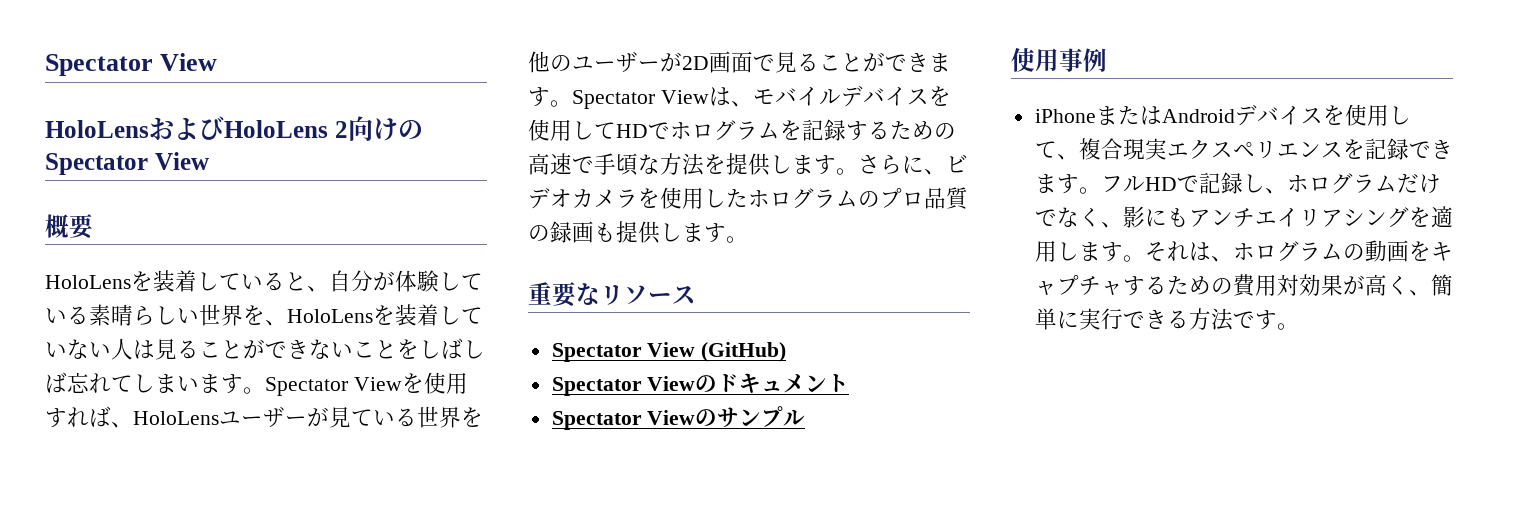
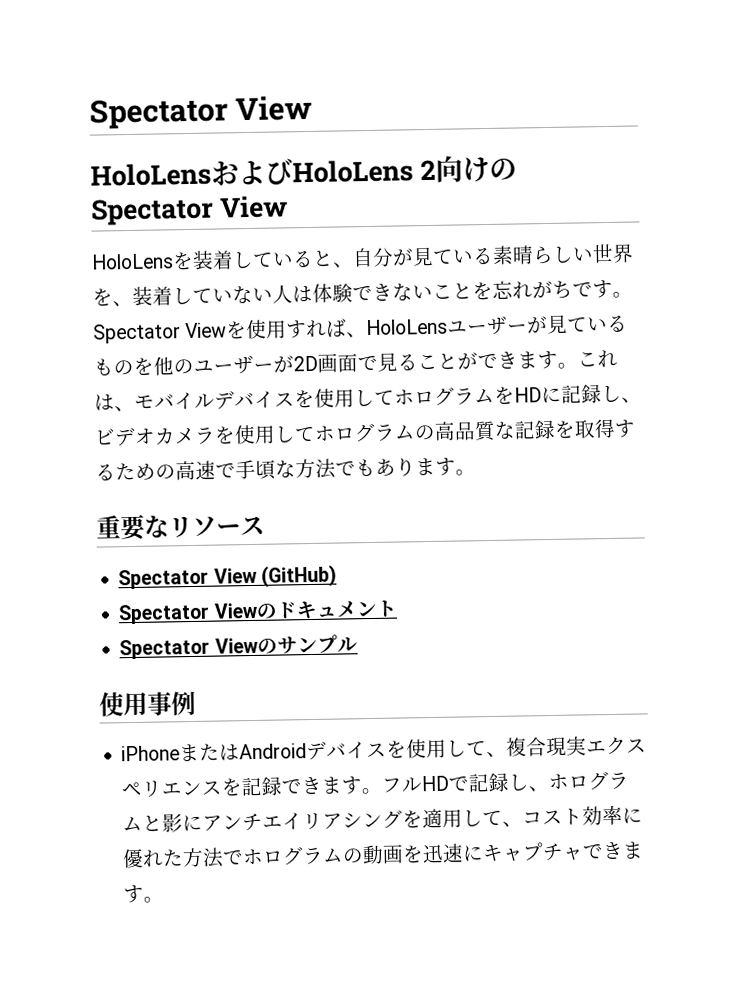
[45,214,94,239] // 概要 -> (289, 207) none
[395,270,461,292] 体験し -> [412,246,434,267] 見
[287,305,395,325] HoloLensを -> (133, 303) none
[155,338,265,360] 見ることが -> [312,283,353,303] 体験
[419,338,485,359] [45,372,221,393] しばしば忘れてしまいま -> [492,280,593,300] 忘れがちで
[417,406,461,428] 世界 -> [93,358,134,376] もの
[572,90,709,109] Spectator View -> [577,349,618,369] これ
[616,122,670,139] HDで -> (395, 397) none
[802,119,846,141] 記録 -> [514,384,642,404] [94,418,616,447] HDに記録し、ビデオカメラを使用してホログラムの高品質な記録を取得
[704,153,968,176] [528,187,969,210] [528,221,682,244] を提供します。さらに、ビデオカメラを使用したホログラムのプロ品質の録画も提供し -> [335,457,416,477] でもあり
[1396,173,1441,194] [1034,206,1189,228] だけでなく、影にも -> [142,813,204,833] と影に
[1078,241,1233,262] ます。それは、 -> [482,805,644,827] [122,847,245,869] て、コスト効率に優れた方法で
(1431, 251) none -> [422,843,485,864] 迅速に
[1122,274,1453,297] [1034,308,1255,331] するための費用対効果が高く、簡単に実行できる方法で -> [582,841,645,860] できま

